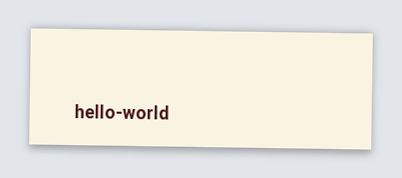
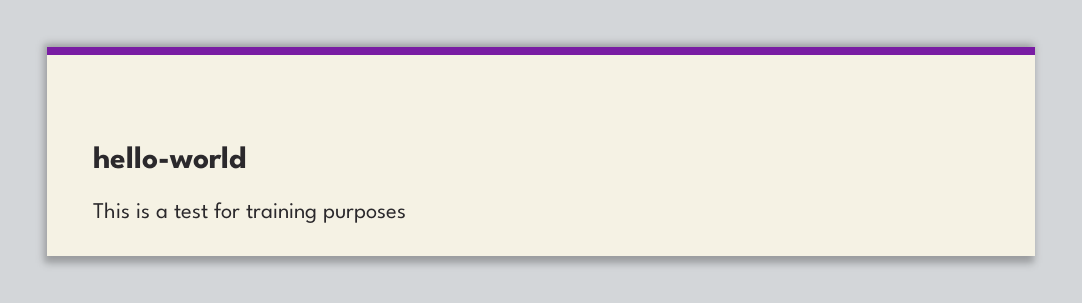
(169, 112) none -> [93,202,407,223] // This is a test for training purposes

